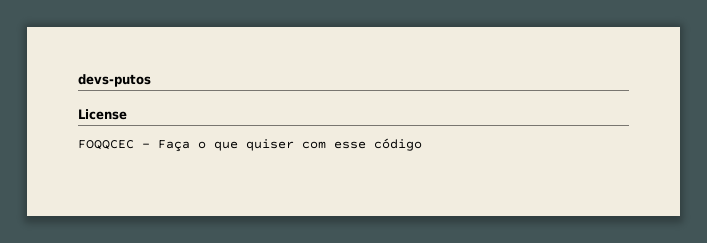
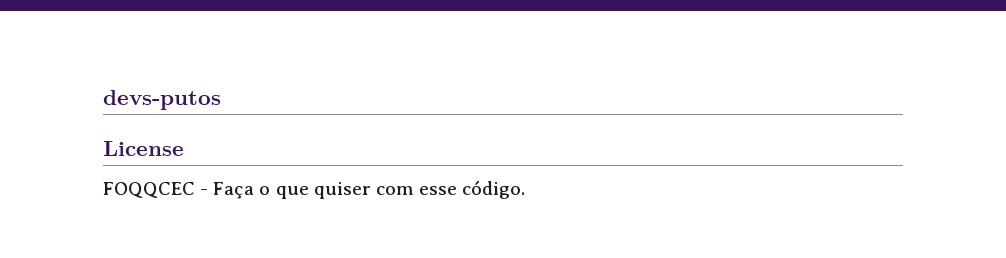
[374,138,422,151] código -> [462,180,526,199] código.

